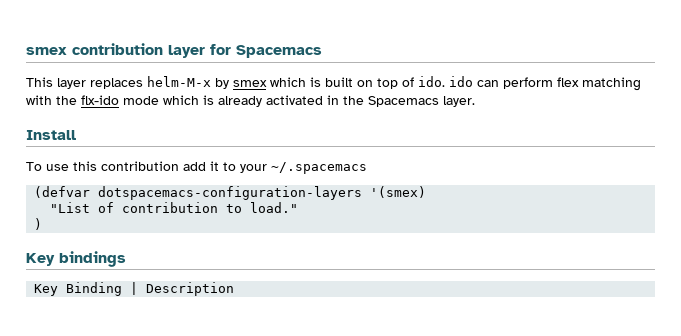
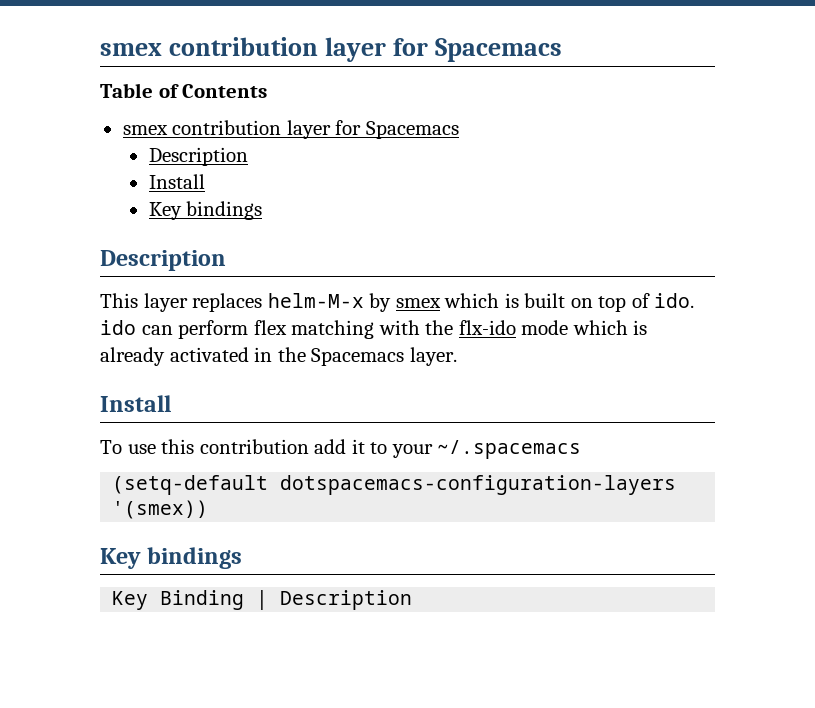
[26,43,322,58] smex contribution layer for Spacemacs -> [100,37,563,62] [100,83,268,98] [122,120,459,139] [148,147,248,166] [148,174,205,189] [148,201,263,220] [100,250,226,271] smex contribution layer for Spacemacs // Table of Contents // smex contribution layer for Spacemacs // Description // Install // Key bindings // Description
[34,186,427,200] [50,202,299,213] [34,218,43,230] (defvar dotspacemacs-configuration-layers '(smex) // "List of contribution to load." // ) -> [112,475,677,495] [112,500,209,519] (setq-default dotspacemacs-configuration-layers '(smex))

